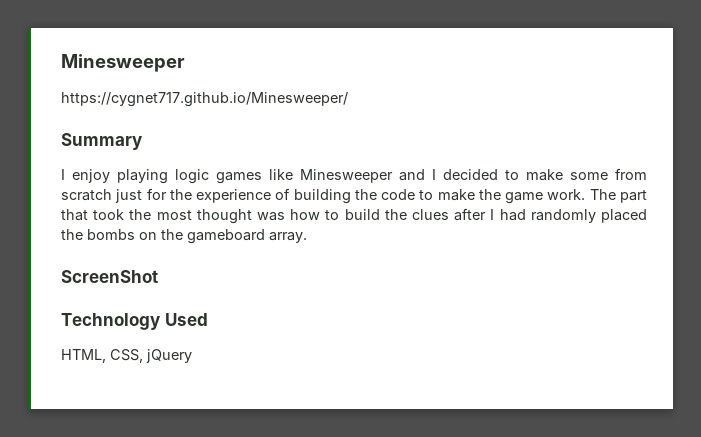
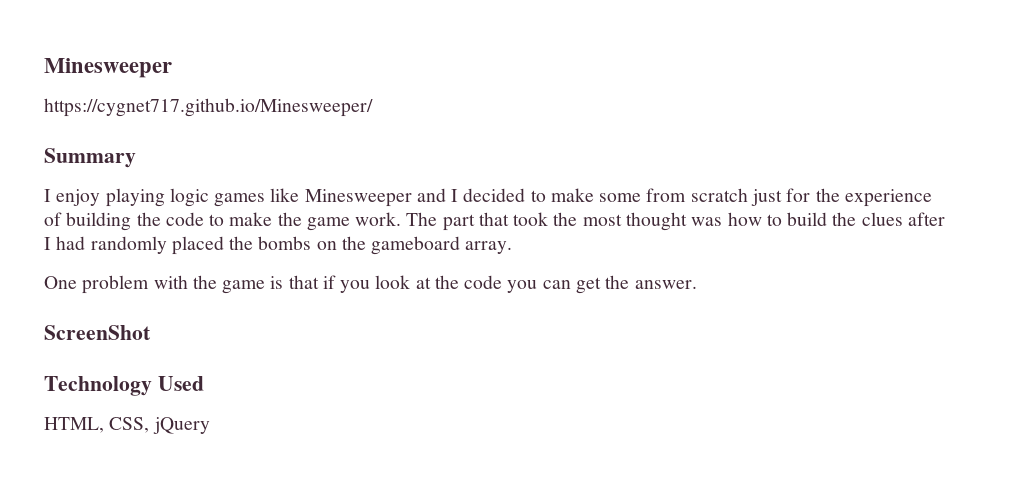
(307, 237) none -> [44,275,697,294] // One problem with the game is that if you look at the code you can get the answer.

